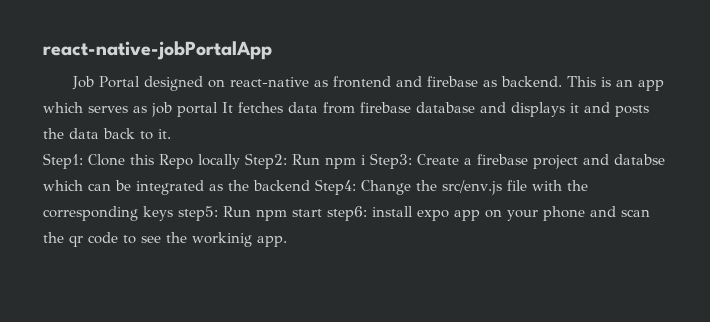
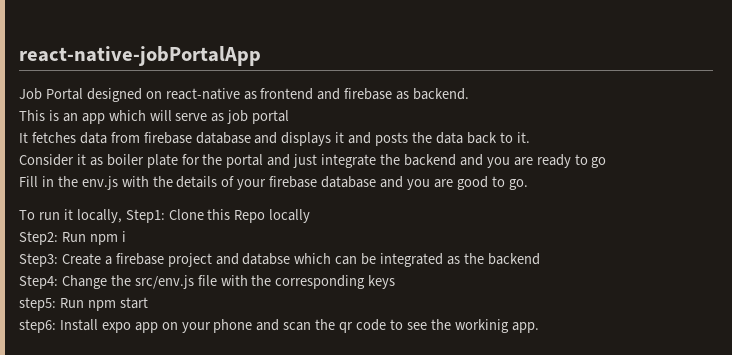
(562, 81) none -> (470, 94) //
[88,106,128,113] serves -> [149,110,208,121] will serve
(218, 109) none -> (290, 117) //
(171, 134) none -> [19,154,607,168] [19,176,528,190] [19,209,122,223] Consider it as boiler plate for the portal and just integrate the backend and you are ready to go // Fill in the env.js with the details of your firebase database and you are good to go. // To run it locally,
(240, 161) none -> (311, 216) //
(366, 160) none -> (126, 236) //
(310, 185) none -> (540, 259) //
(173, 213) none -> (396, 282) //
[327,206,413,221] step6: install -> [19,319,98,333] // step6: Install

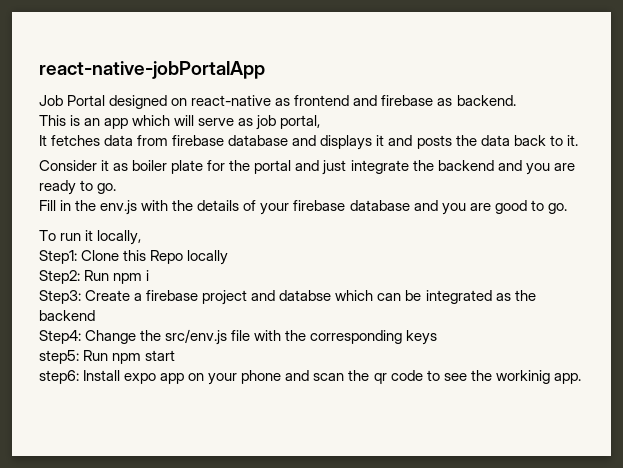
[252,110,290,124] portal -> [280,115,321,129] portal,
[591,157,607,168] go -> [97,183,117,194] go.
(122, 216) none -> (142, 237) //

